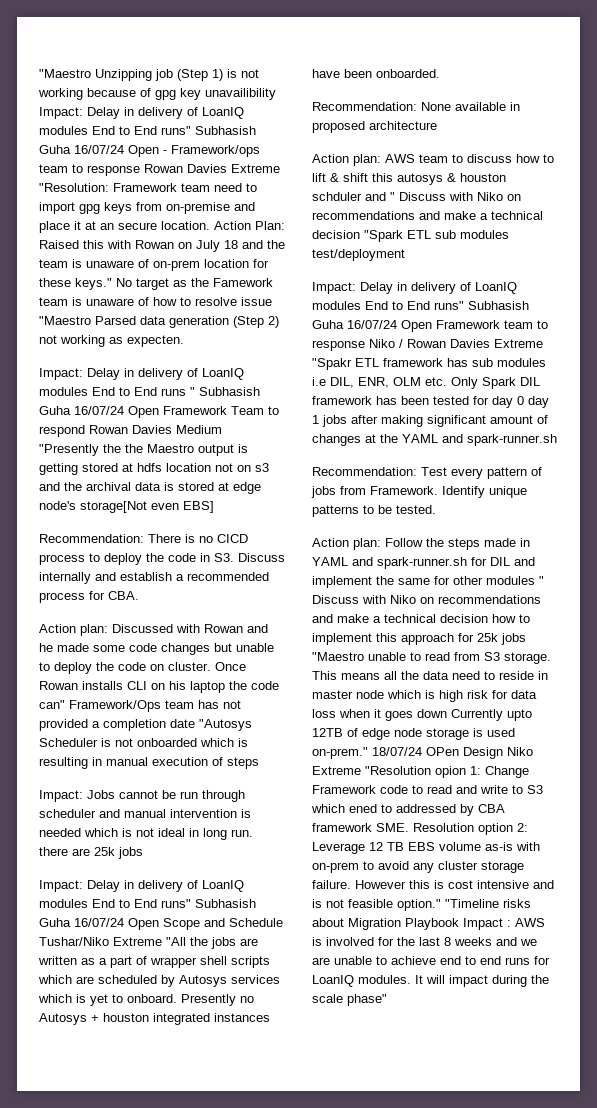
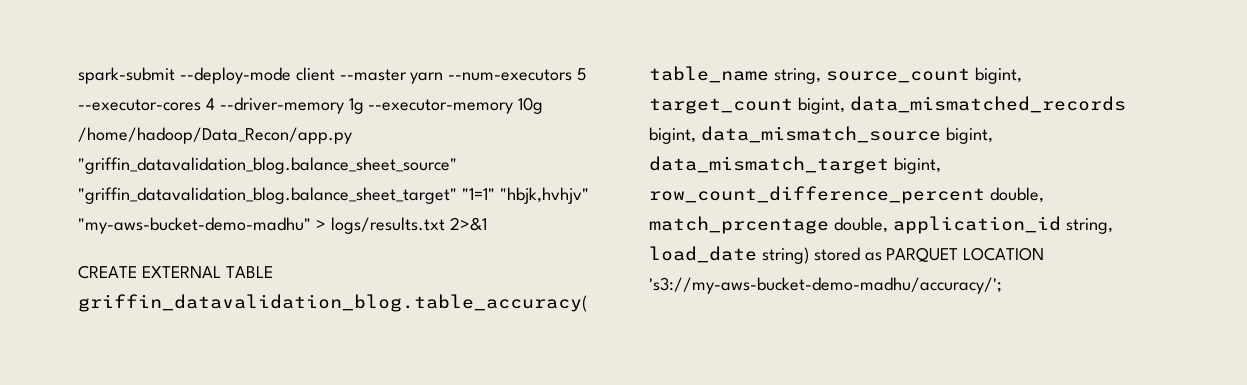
[39,69,259,81] [38,88,276,100] [39,107,244,119] [39,126,256,135] [39,145,260,157] [39,164,280,176] [39,183,257,192] [39,202,255,214] [39,221,285,233] [39,240,285,252] [39,259,269,271] [39,278,273,290] [39,297,272,306] [39,316,279,328] [39,335,184,347] [39,368,244,380] [39,387,260,396] [39,406,279,418] [39,425,222,437] [39,444,248,456] [39,463,269,475] [39,482,261,494] [39,501,214,513] [39,534,248,543] [39,553,285,565] [39,572,269,584] [39,591,139,603] [39,624,268,636] [39,643,274,655] [39,662,246,674] [39,681,279,693] [39,700,241,712] [39,719,252,731] [39,738,248,747] [39,757,259,769] [39,790,245,802] [39,809,251,818] [39,828,253,840] [39,847,143,859] [39,880,244,892] [39,899,256,908] [39,918,283,930] [39,937,258,949] [38,956,270,968] [38,975,280,987] [38,994,254,1006] [39,1013,270,1025] [312,69,440,78] [312,102,520,111] [312,121,437,133] [312,154,554,166] [312,173,506,185] [312,192,521,201] [312,211,543,220] [312,230,509,242] [312,249,405,261] [312,282,517,294] [312,301,529,310] [312,320,548,332] [312,339,543,351] [312,358,546,370] [312,377,540,389] [312,396,549,408] [312,415,548,427] [312,434,557,446] [312,467,542,479] [311,486,527,498] [312,505,436,517] [312,538,530,550] [312,557,535,569] [312,576,544,588] [312,595,541,604] [312,614,530,623] [312,633,526,645] [312,652,551,664] [312,671,548,680] [312,690,537,702] [312,709,532,721] [312,728,515,740] [312,747,533,759] [312,766,529,778] [312,785,543,794] [311,804,505,816] [312,823,528,835] [312,842,540,854] [312,861,524,873] [312,880,554,889] [312,899,531,911] [312,918,545,930] [312,937,537,946] [312,956,550,965] [312,975,549,987] [312,994,387,1006] "Maestro Unzipping job (Step 1) is not working because of gpg key unavailibility Impact: Delay in delivery of LoanIQ modules End to End runs" Subhasish Guha 16/07/24 Open - Framework/ops team to response Rowan Davies Extreme "Resolution: Framework team need to import gpg keys from on-premise and place it at an secure location. Action Plan: Raised this with Rowan on July 18 and the team is unaware of on-prem location for these keys." No target as the Famework team is unaware of how to resolve issue "Maestro Parsed data generation (Step 2) not working as expecten. // Impact: Delay in delivery of LoanIQ modules End to End runs " Subhasish Guha 16/07/24 Open Framework Team to respond Rowan Davies Medium "Presently the the Maestro output is getting stored at hdfs location not on s3 and the archival data is stored at edge node's storage[Not even EBS] // Recommendation: There is no CICD process to deploy the code in S3. Discuss internally and establish a recommended process for CBA. // Action plan: Discussed with Rowan and he made some code changes but unable to deploy the code on cluster. Once Rowan installs CLI on his laptop the code can" Framework/Ops team has not provided a completion date "Autosys Scheduler is not onboarded which is resulting in manual execution of steps // Impact: Jobs cannot be run through scheduler and manual intervention is needed which is not ideal in long run. there are 25k jobs // Impact: Delay in delivery of LoanIQ modules End to End runs" Subhasish Guha 16/07/24 Open Scope and Schedule Tushar/Niko Extreme "All the jobs are written as a part of wrapper shell scripts which are scheduled by Autosys services which is yet to onboard. Presently no Autosys + houston integrated instances have been onboarded. // Recommendation: None available in proposed architecture // Action plan: AWS team to discuss how to lift & shift this autosys & houston schduler and " Discuss with Niko on recommendations and make a technical decision "Spark ETL sub modules test/deployment // Impact: Delay in delivery of LoanIQ modules End to End runs" Subhasish Guha 16/07/24 Open Framework team to response Niko / Rowan Davies Extreme "Spakr ETL framework has sub modules i.e DIL, ENR, OLM etc. Only Spark DIL framework has been tested for day 0 day 1 jobs after making significant amount of changes at the YAML and spark-runner.sh // Recommendation: Test every pattern of jobs from Framework. Identify unique patterns to be tested. // Action plan: Follow the steps made in YAML and spark-runner.sh for DIL and implement the same for other modules " Discuss with Niko on recommendations and make a technical decision how to implement this approach for 25k jobs "Maestro unable to read from S3 storage. This means all the data need to reside in master node which is high risk for data loss when it goes down Currently upto 12TB of edge node storage is used on-prem." 18/07/24 OPen Design Niko Extreme "Resolution opion 1: Change Framework code to read and write to S3 which ened to addressed by CBA framework SME. Resolution option 2: Leverage 12 TB EBS volume as-is with on-prem to avoid any cluster storage failure. However this is cost intensive and is not feasible option." "Timeline risks about Migration Playbook Impact : AWS is involved for the last 8 weeks and we are unable to achieve end to end runs for LoanIQ modules. It will impact during the scale phase" -> [78,67,587,84] [78,97,544,114] [78,127,352,144] [78,157,457,174] [78,187,589,204] [78,217,487,234] [78,265,273,279] [78,294,587,312] [649,66,1022,84] [649,96,1126,114] [649,126,993,144] [649,156,941,174] [649,186,1044,204] [649,216,1113,234] [649,246,1045,264] [649,277,1002,294] spark-submit --deploy-mode client --master yarn --num-executors 5 --executor-cores 4 --driver-memory 1g --executor-memory 10g /home/hadoop/Data_Recon/app.py "griffin_datavalidation_blog.balance_sheet_source" "griffin_datavalidation_blog.balance_sheet_target" "1=1" "hbjk,hvhjv" "my-aws-bucket-demo-madhu" > logs/results.txt 2>&1 // CREATE EXTERNAL TABLE griffin_datavalidation_blog.table_accuracy( table_name string, source_count bigint, target_count bigint, data_mismatched_records bigint, data_mismatch_source bigint, data_mismatch_target bigint, row_count_difference_percent double, match_prcentage double, application_id string, load_date string) stored as PARQUET LOCATION 's3://my-aws-bucket-demo-madhu/accuracy/';

